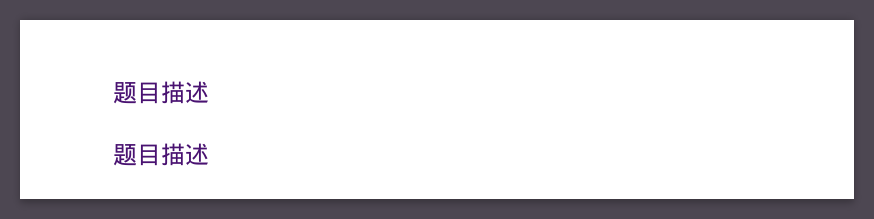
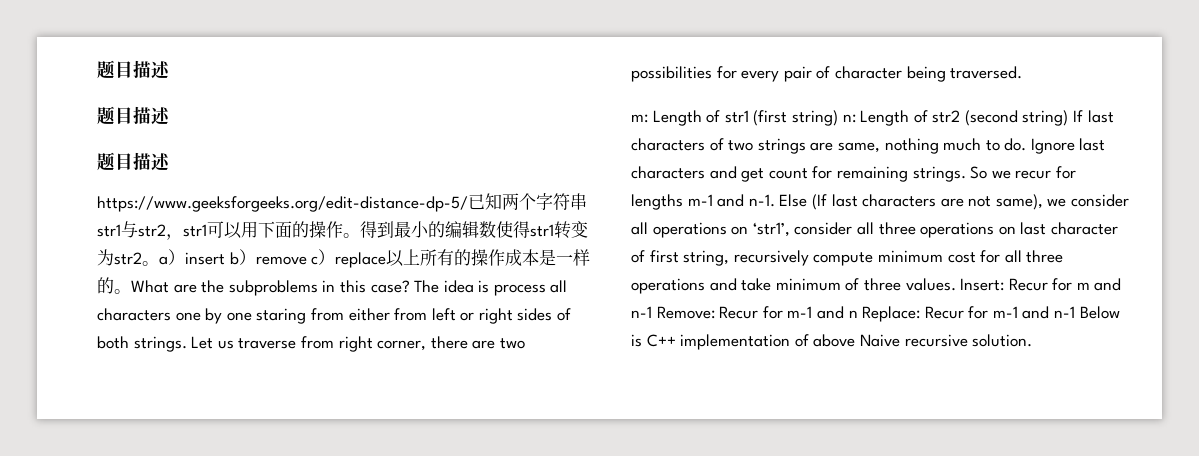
[113,81,209,104] [113,143,209,166] 题目描述 // 题目描述 -> [97,60,170,79] [97,106,170,125] [97,152,170,171] [97,193,587,212] [97,221,588,240] [97,249,591,268] [97,277,568,296] [97,308,572,324] [97,336,525,352] [631,66,1023,82] [631,110,1114,126] [631,138,1106,154] [631,166,1076,182] [631,194,1130,210] [631,222,1118,238] [631,250,1064,266] [631,278,1122,294] [631,306,1120,322] [631,334,1033,350] 题目描述 // 题目描述 // 题目描述 // https://www.geeksforgeeks.org/edit-distance-dp-5/已知两个字符串str1与str2，str1可以用下面的操作。得到最小的编辑数使得str1转变为str2。a）insert b）remove c）replace以上所有的操作成本是一样的。What are the subproblems in this case? The idea is process all characters one by one staring from either from left or right sides of both strings. Let us traverse from right corner, there are two possibilities for every pair of character being traversed. // m: Length of str1 (first string) n: Length of str2 (second string) If last characters of two strings are same, nothing much to do. Ignore last characters and get count for remaining strings. So we recur for lengths m-1 and n-1. Else (If last characters are not same), we consider all operations on ‘str1’, consider all three operations on last character of first string, recursively compute minimum cost for all three operations and take minimum of three values. Insert: Recur for m and n-1 Remove: Recur for m-1 and n Replace: Recur for m-1 and n-1 Below is C++ implementation of above Naive recursive solution.

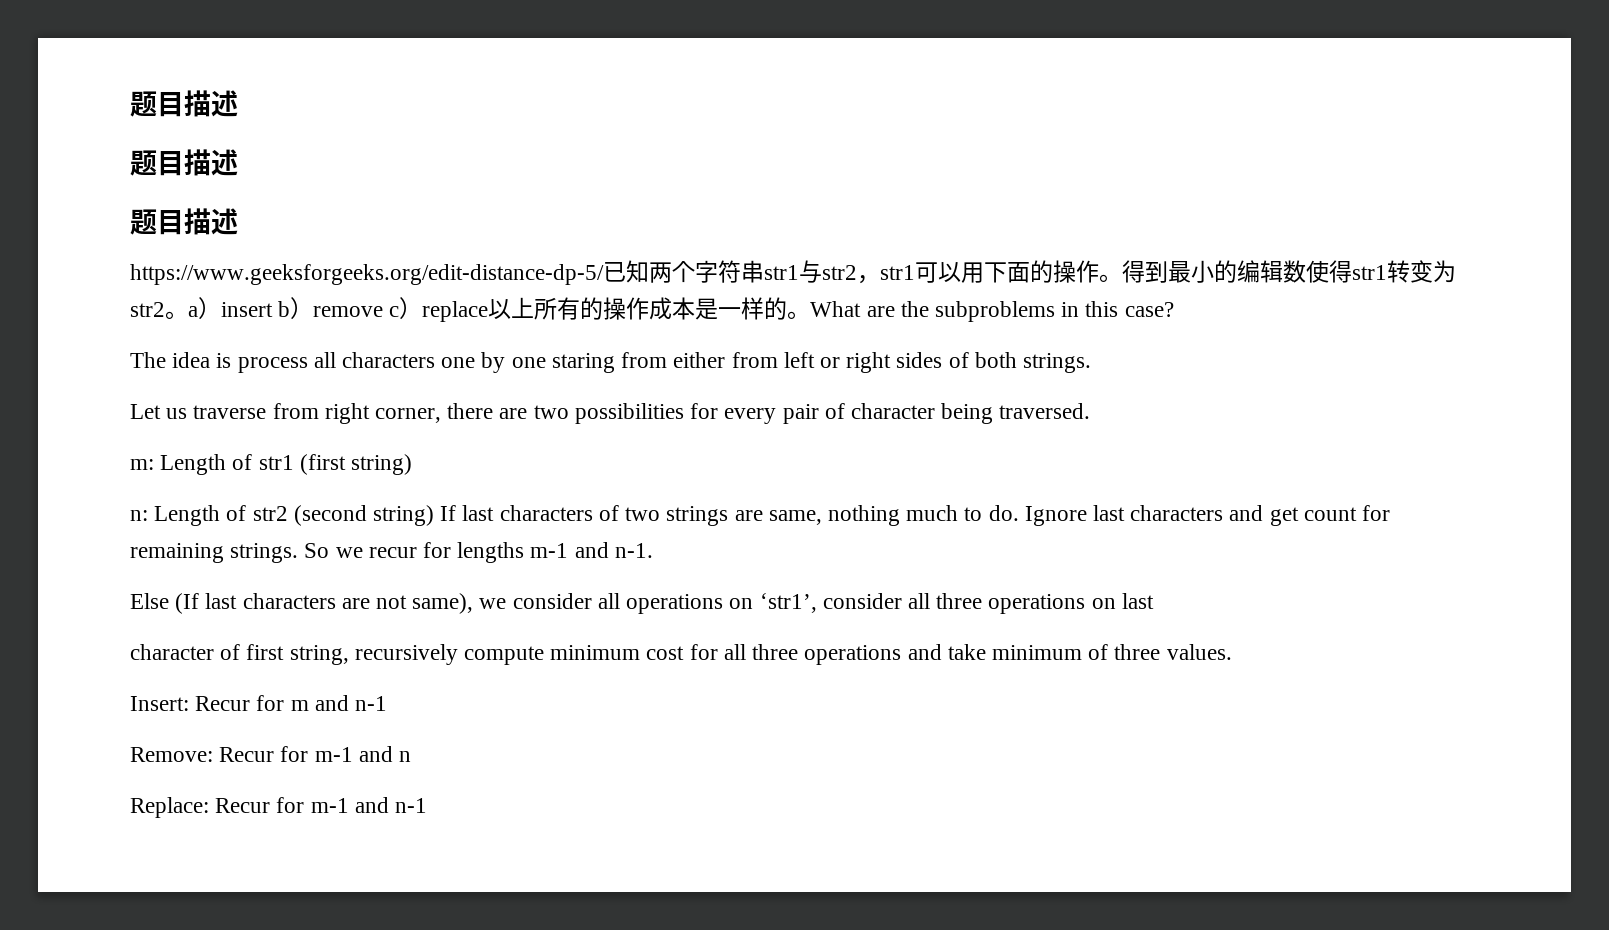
(410, 286) none -> (1174, 309) //
(187, 344) none -> (1091, 363) //
(838, 118) none -> (413, 464) //
(775, 200) none -> (653, 550) //
(1047, 228) none -> (1154, 601) //
(956, 284) none -> (1232, 652) //
(652, 312) none -> (388, 703) //
(858, 314) none -> (412, 756) //
[1079,306,1120,319] [631,334,1033,350] Below is C++ implementation of above Naive recursive solution. -> (428, 805) none

